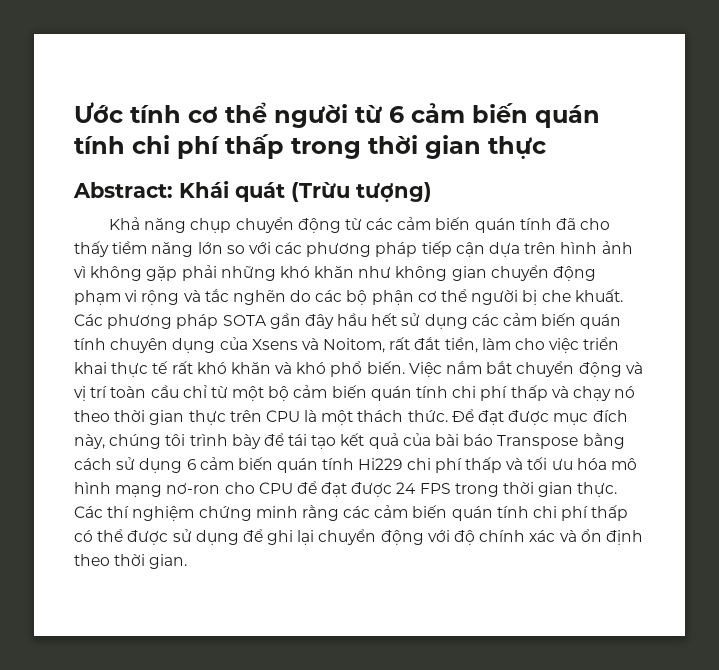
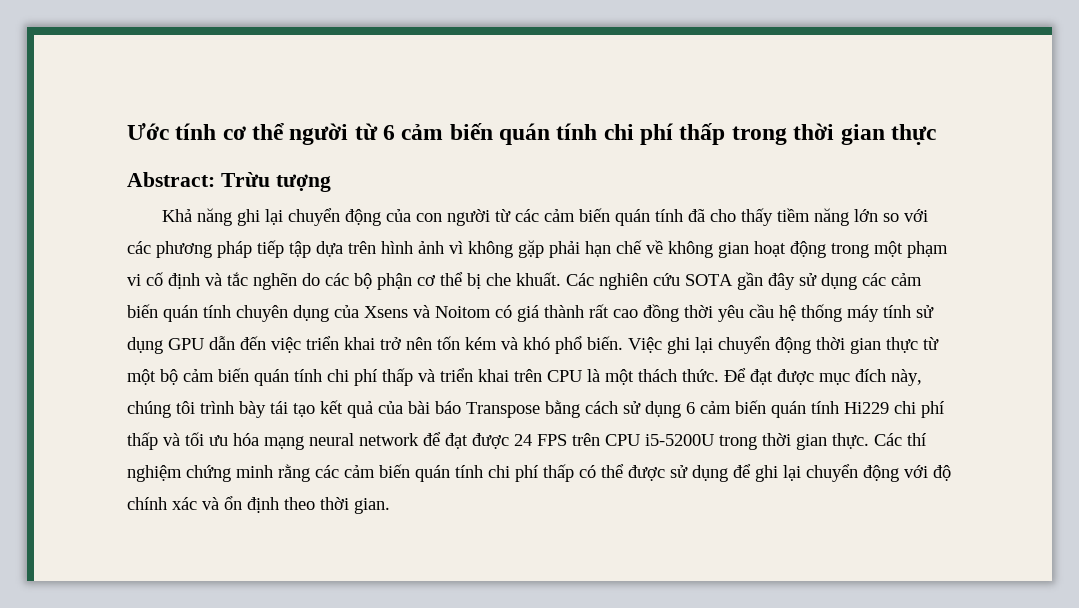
[179,181,432,202] [108,217,341,233] Khái quát (Trừu tượng) // Khả năng chụp chuyển động -> [220,172,331,192] [162,208,491,226] Trừu tượng // Khả năng ghi lại chuyển động của con người
[455,242,485,257] cận -> [289,241,311,258] tập
[220,265,597,281] [74,290,180,305] những khó khăn như không gian chuyển động phạm vi rộng -> [585,240,948,258] [127,272,200,289] hạn chế về không gian hoạt động trong một phạm vi cố định
[471,290,519,305] người -> (463, 279) none
[107,314,219,329] phương pháp -> [599,273,680,290] nghiên cứu
[337,313,398,326] hầu hết -> (795, 281) none
[323,337,620,353] [74,361,271,377] Noitom, rất đắt tiền, làm cho việc triển khai thực tế rất khó khăn -> [435,304,934,322] [127,336,497,354] Noitom có giá thành rất cao đồng thời yêu cầu hệ thống máy tính sử dụng GPU dẫn đến việc triển khai trở nên tốn kém
[446,361,643,377] [74,385,207,401] nắm bắt chuyển động và vị trí toàn cầu chỉ -> [667,336,918,354] ghi lại chuyển động thời gian thực
[572,386,636,401] [74,410,226,425] chạy nó theo thời gian thực -> [440,368,509,382] triển khai
[263,433,284,446] để -> (266, 409) none
[610,458,637,470] [74,482,293,497] mô hình mạng nơ-ron cho CPU -> [264,433,419,450] mạng neural network
(451, 488) none -> [572,433,714,446] trên CPU i5-5200U

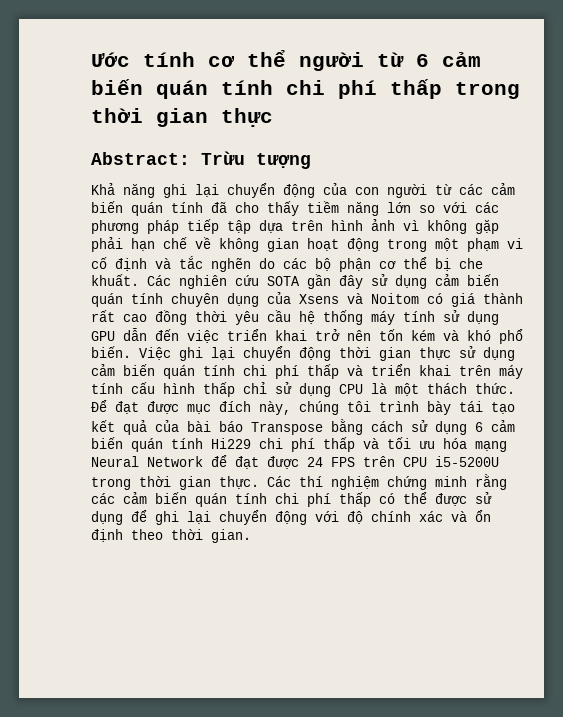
[862,273,886,286] các -> (427, 282) none
[923,337,939,350] [127,369,178,385] từ một bộ -> [459,346,515,361] sử dụng
(542, 375) none -> [499,365,523,379] [91,382,331,397] máy tính cấu hình thấp chỉ sử dụng
[309,433,419,446] neural network -> [91,456,203,467] Neural Network

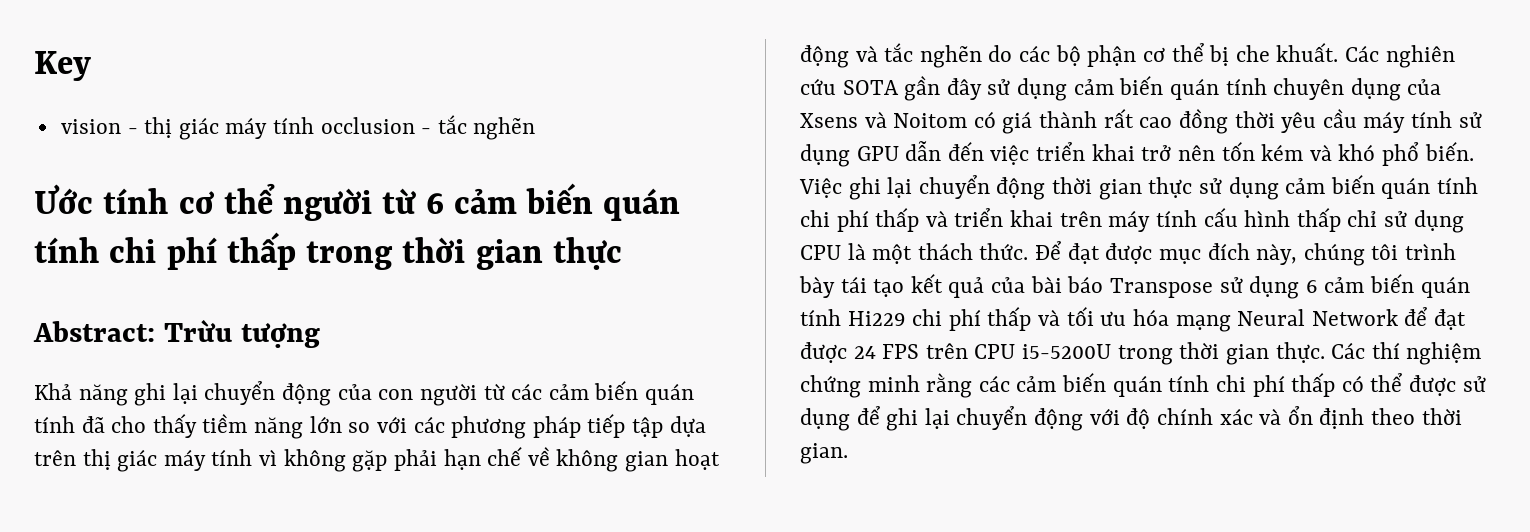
(91, 59) none -> [34,51,91,81] [60,115,536,140] Key // vision - thị giác máy tính occlusion - tắc nghẽn //
[331,219,395,231] hình ảnh -> [82,449,253,472] thị giác máy tính
[387,238,523,252] [91,257,147,271] trong một phạm vi cố định -> (849, 56) none
[299,310,363,325] hệ thống -> (1357, 118) none
[331,418,403,435] bằng cách -> (1213, 288) none

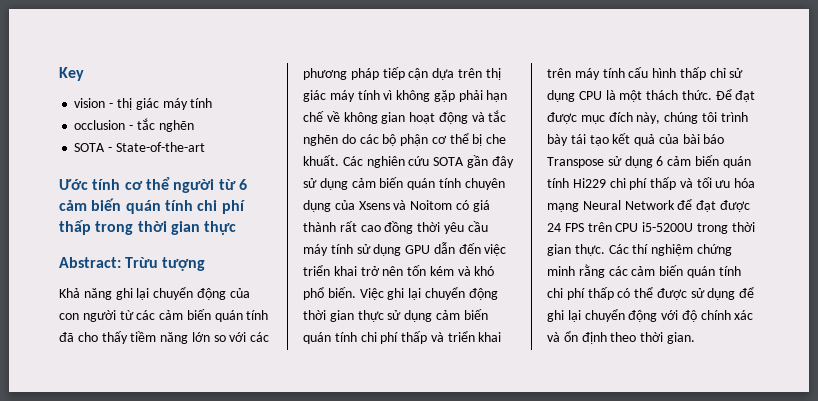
(315, 125) none -> (213, 103) //
(536, 128) none -> [74,142,205,152] // SOTA - State-of-the-art
[631,417,663,438] tập -> [408,68,429,80] cận

